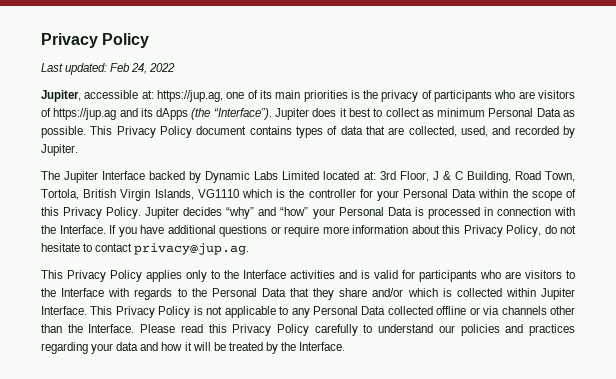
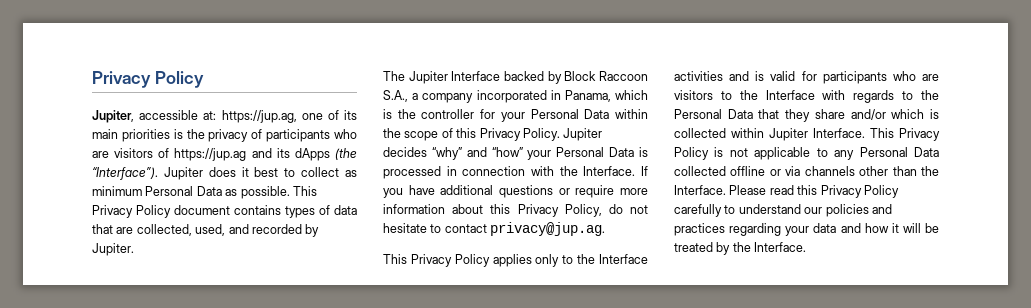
[41,33,150,48] [41,63,176,75] Privacy Policy // Last updated: Feb 24, 2022 -> [92,71,204,88] Privacy Policy
[205,171,575,183] [41,189,239,201] Dynamic Labs Limited located at: 3rd Floor, J & C Building, Road Town, Tortola, British Virgin Islands, VG1110 -> [564,71,648,81] [383,90,611,103] Block Raccoon S.A., a company incorporated in Panama,

